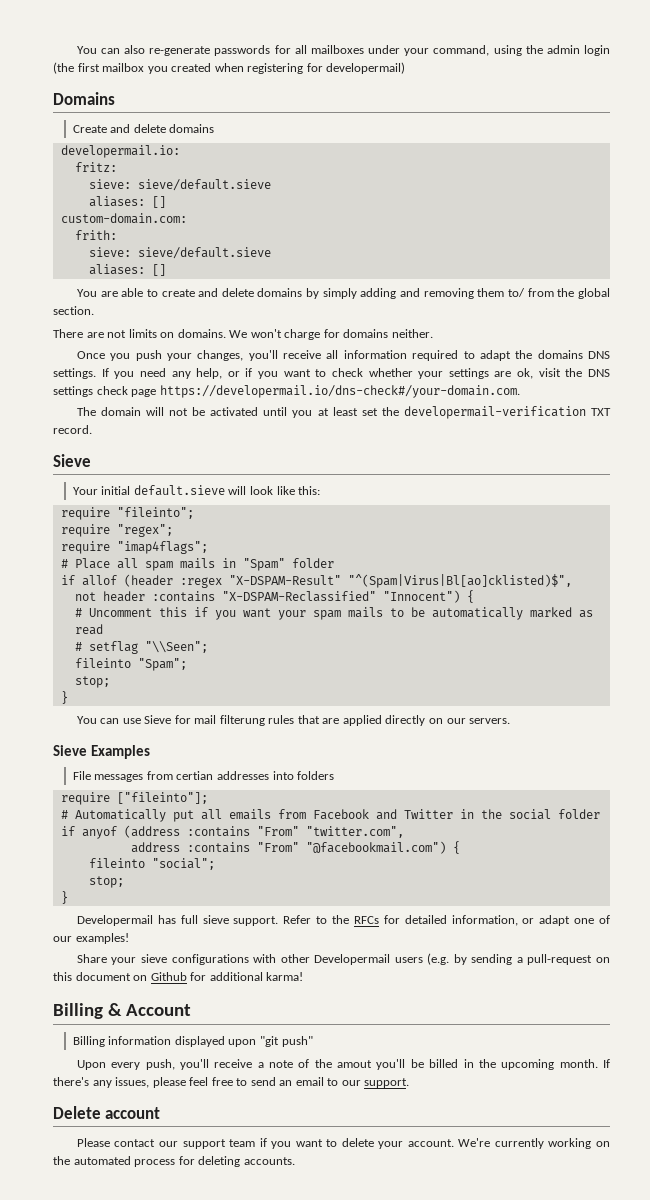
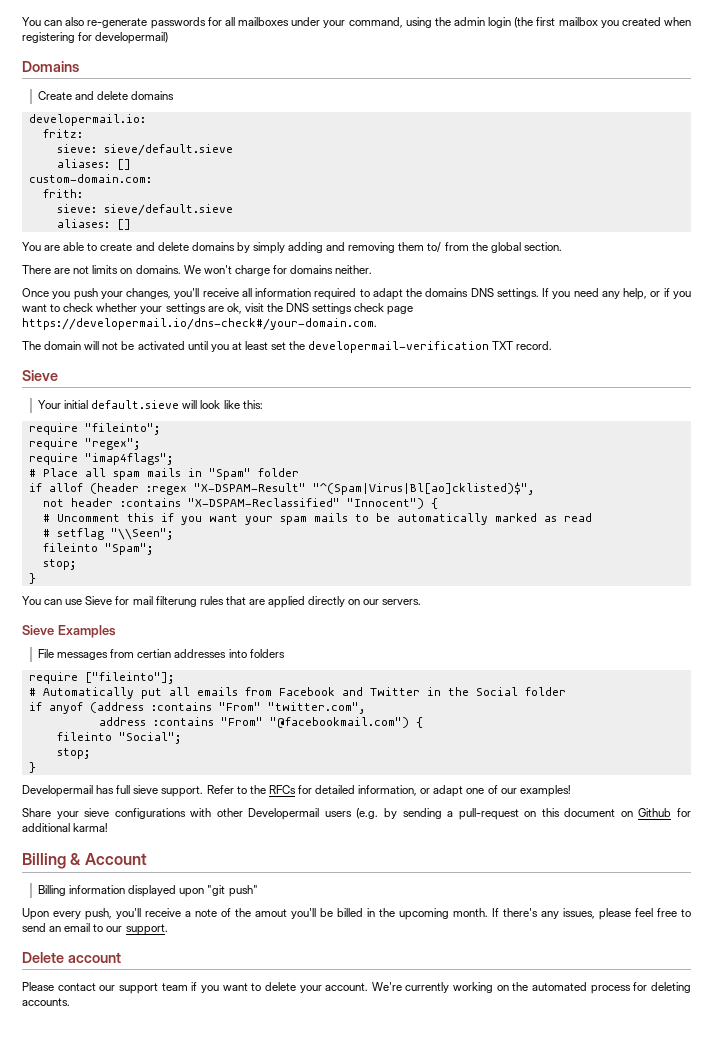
[508,809,551,820] social -> [475,687,518,696] Social
[151,858,215,870] "social"; -> [118,732,181,744] "Social";

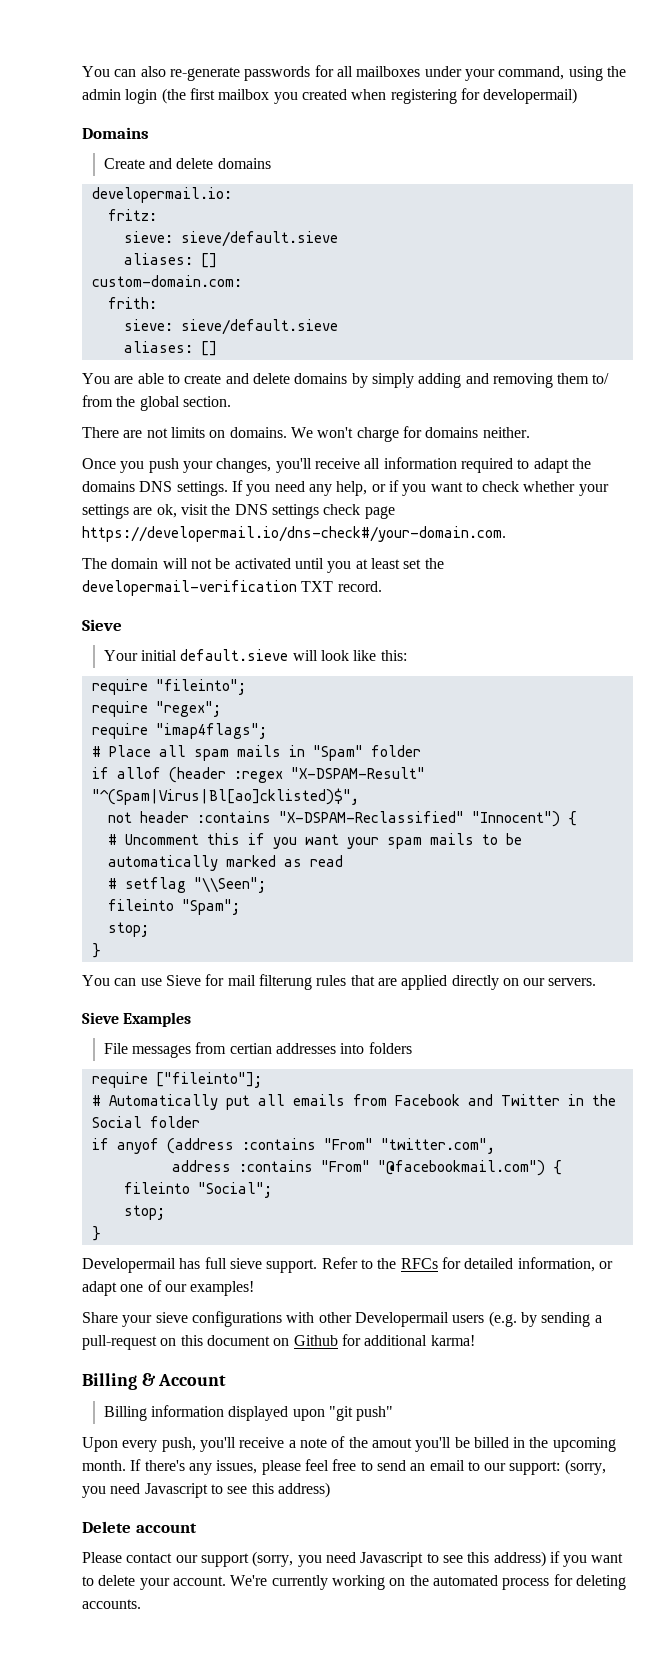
[125,924,168,935] support. -> [509,1459,606,1475] [82,1482,330,1498] support: (sorry, you need Javascript to see this address)
[161,983,188,991] team -> [252,1551,546,1567] (sorry, you need Javascript to see this address)

